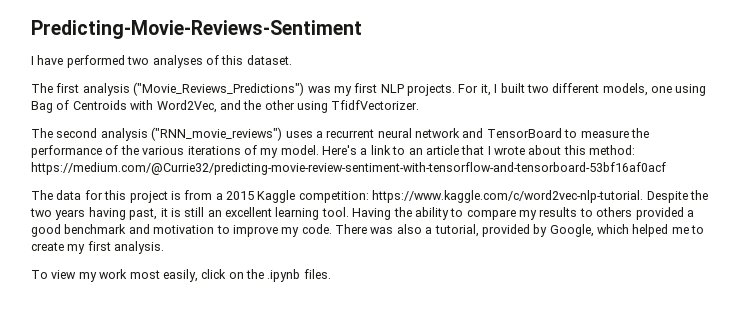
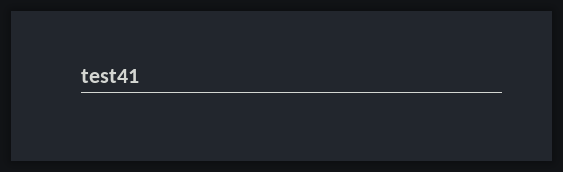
[31,20,362,39] [31,55,292,68] [31,82,707,96] [31,100,420,113] [31,127,649,141] [31,145,636,158] [31,162,666,175] [31,190,708,203] [30,207,694,220] [31,224,705,237] [31,241,165,254] [31,269,331,282] Predicting-Movie-Reviews-Sentiment // I have performed two analyses of this dataset. // The first analysis ("Movie_Reviews_Predictions") was my first NLP projects. For it, I built two different models, one using Bag of Centroids with Word2Vec, and the other using TfidfVectorizer. // The second analysis ("RNN_movie_reviews") uses a recurrent neural network and TensorBoard to measure the performance of the various iterations of my model. Here's a link to an article that I wrote about this method: https://medium.com/@Currie32/predicting-movie-review-sentiment-with-tensorflow-and-tensorboard-53bf16af0acf // The data for this project is from a 2015 Kaggle competition: https://www.kaggle.com/c/word2vec-nlp-tutorial. Despite the two years having past, it is still an excellent learning tool. Having the ability to compare my results to others provided a good benchmark and motivation to improve my code. There was also a tutorial, provided by Google, which helped me to create my first analysis. // To view my work most easily, click on the .ipynb files. -> [81,69,139,83] test41

